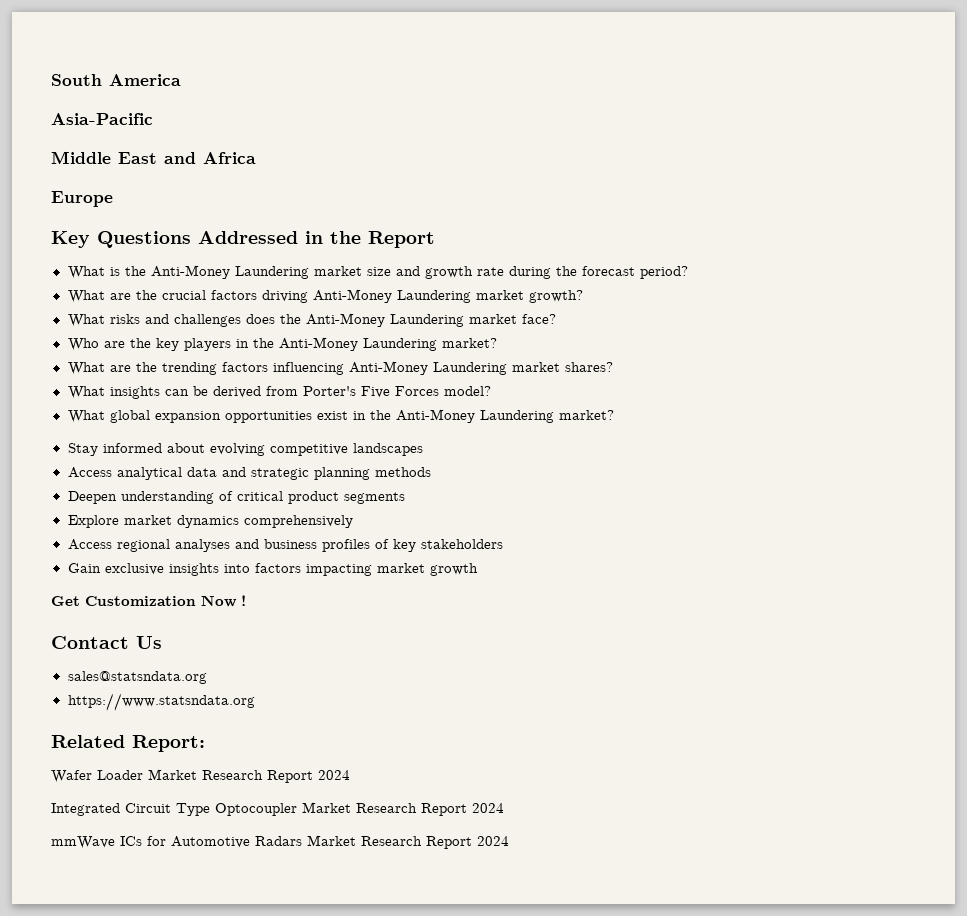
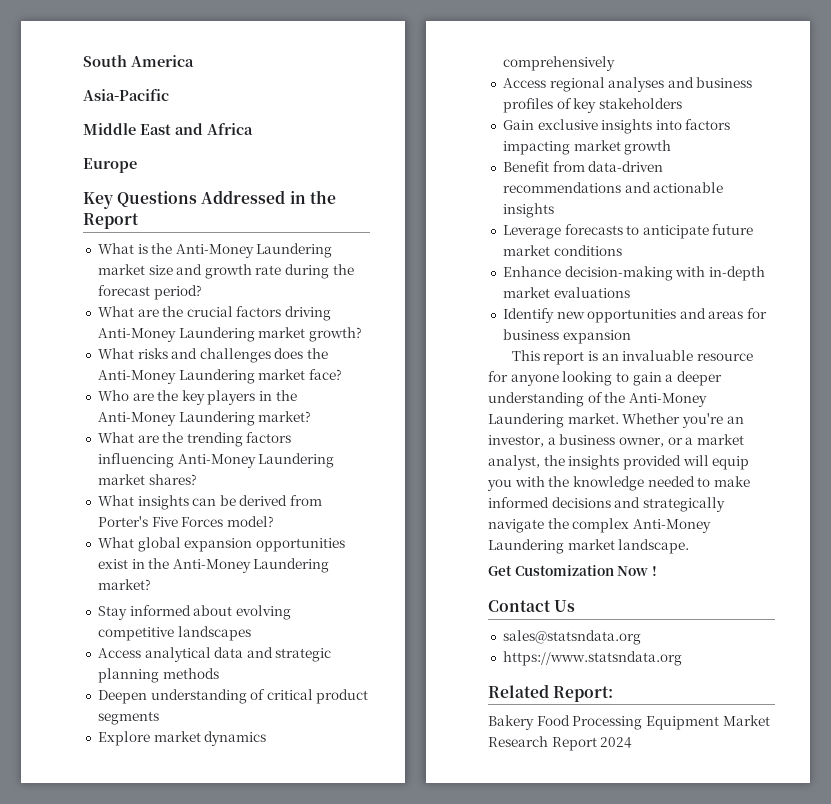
(478, 569) none -> [502,161,664,172] [502,182,724,193] [502,203,554,218] [502,224,754,239] [502,245,622,256] [502,266,765,281] [502,287,630,298] [502,308,768,323] [502,329,631,344] [511,350,753,365] [488,371,722,386] [488,392,707,407] [488,413,744,428] [488,434,744,447] [488,455,750,470] [487,476,750,491] [488,497,725,512] [488,518,711,533] [488,539,690,554] // Benefit from data-driven recommendations and actionable insights // Leverage forecasts to anticipate future market conditions // Enhance decision-making with in-depth market evaluations // Identify new opportunities and areas for business expansion // This report is an invaluable resource for anyone looking to gain a deeper understanding of the Anti-Money Laundering market. Whether you're an investor, a business owner, or a market analyst, the insights provided will equip you with the knowledge needed to make informed decisions and strategically navigate the complex Anti-Money Laundering market landscape.
[51,769,350,783] [51,802,504,816] [51,835,509,849] Wafer Loader Market Research Report 2024 // Integrated Circuit Type Optocoupler Market Research Report 2024 // mmWave ICs for Automotive Radars Market Research Report 2024 -> [488,715,770,730] [488,736,633,751] Bakery Food Processing Equipment Market Research Report 2024

